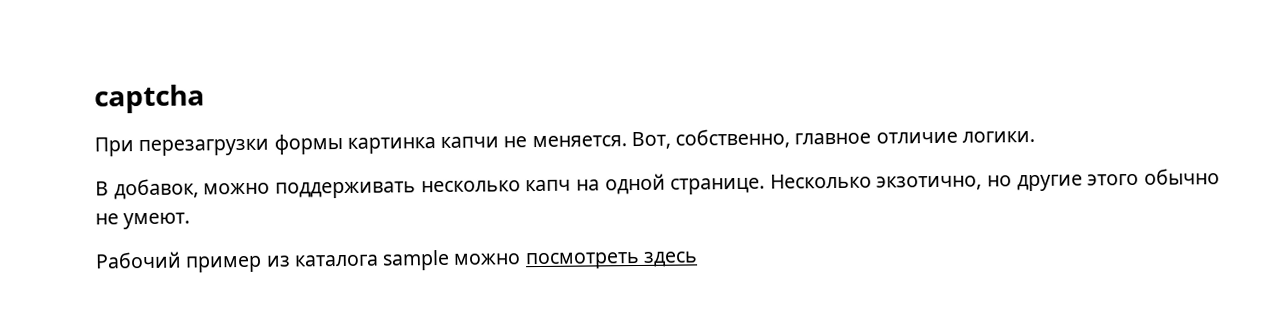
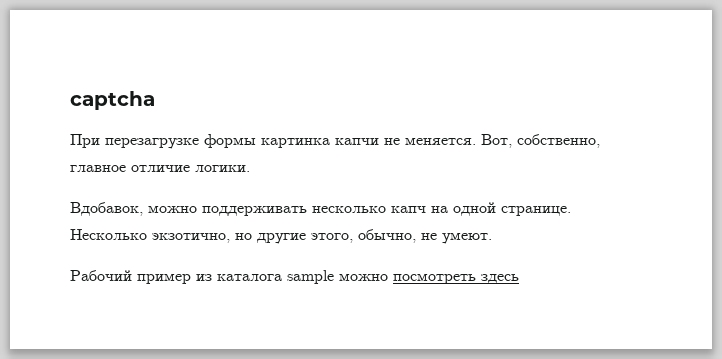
[138,138,270,157] перезагрузки -> [105,138,199,149] перезагрузке
[95,178,199,200] В добавок, -> [70,202,143,216] Вдобавок,
[1087,168,1220,186] этого обычно -> [311,229,416,243] этого, обычно,

